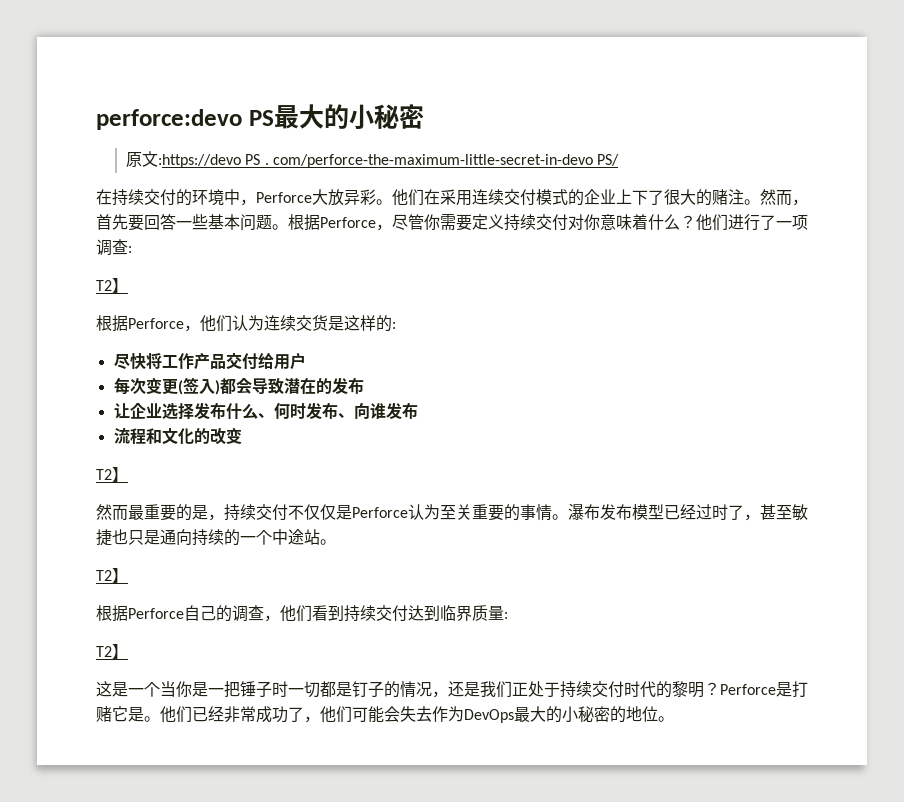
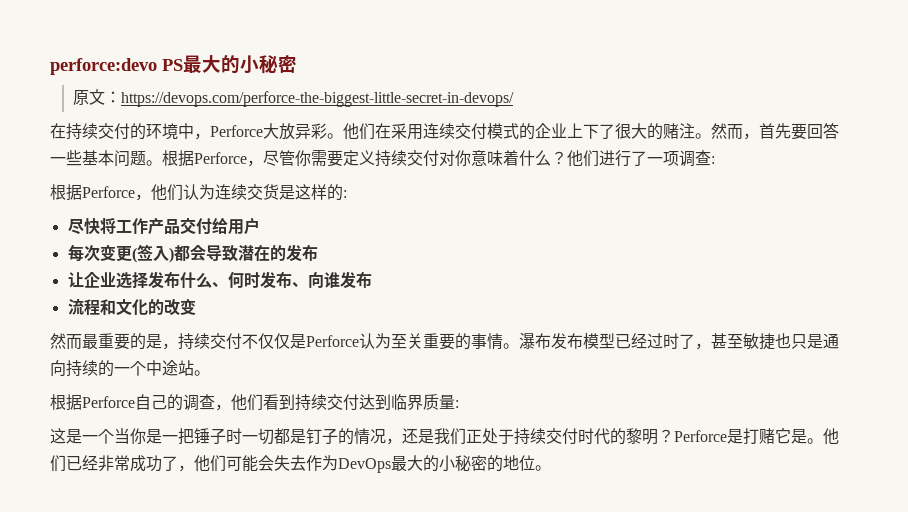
[158,154,620,168] :https://devo PS . com/perforce-the-maximum-little-secret-in-devo PS/ -> [104,91,514,107] ：https://devops.com/perforce-the-biggest-little-secret-in-devops/
[96,278,128,293] // T2】 -> (715, 160) none
[96,467,128,482] // T2】 -> (196, 306) none
[96,568,128,583] // T2】 -> (210, 373) none
[96,644,128,659] // T2】 -> (459, 404) none

